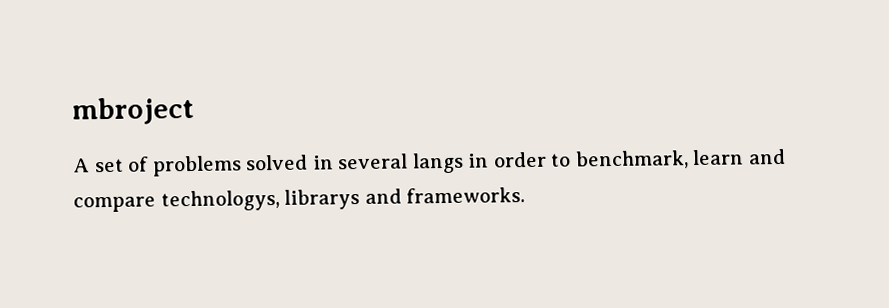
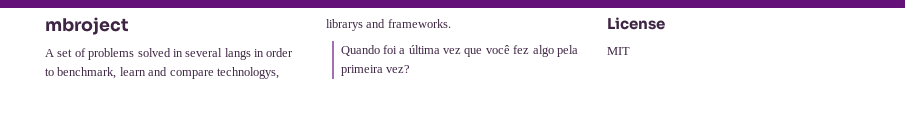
(526, 195) none -> [340,45,578,57] [340,65,410,76] [607,17,665,30] [607,47,630,55] // Quando foi a última vez que você fez algo pela primeira vez? // License // MIT

